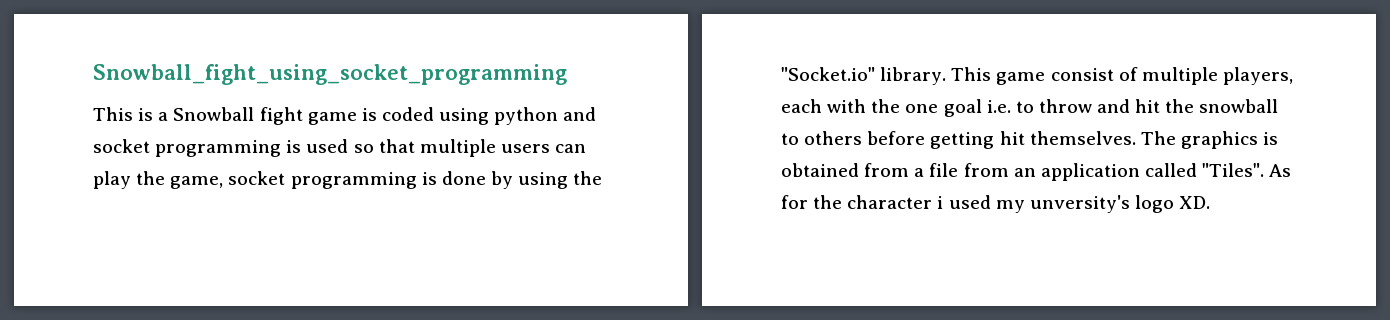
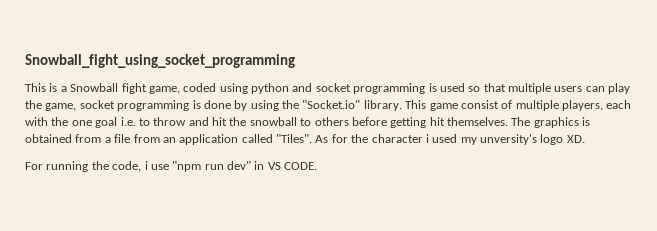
[307,108,377,125] game is -> [148,86,180,94] game,
(1211, 202) none -> [25,161,318,172] // For running the code, i use "npm run dev" in VS CODE.

